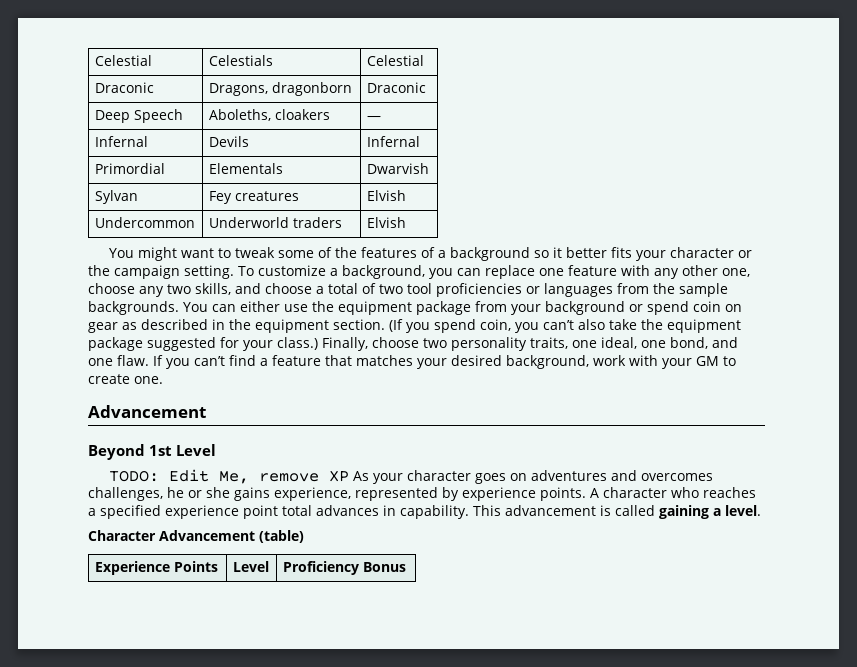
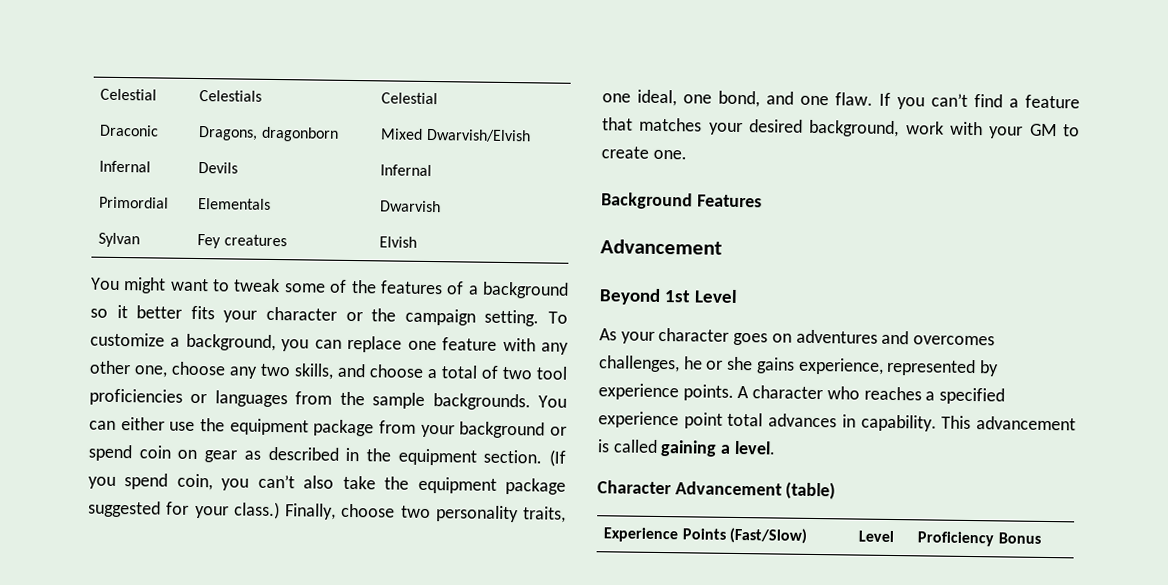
[366,82,426,93] [94,109,183,123] [208,109,330,121] [366,116,381,120] Draconic // Deep Speech | Aboleths, cloakers | — -> [380,128,531,143] Mixed Dwarvish/Elvish
[94,217,195,228] [208,217,342,228] [366,217,406,228] // Undercommon | Underworld traders | Elvish -> (418, 242) none
(163, 380) none -> [601,192,762,210] // Background Features
[108,469,349,484] TODO: Edit Me, remove XP -> (739, 296) none
(218, 566) none -> [729,527,808,544] (Fast/Slow)

